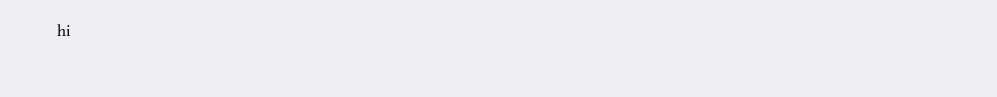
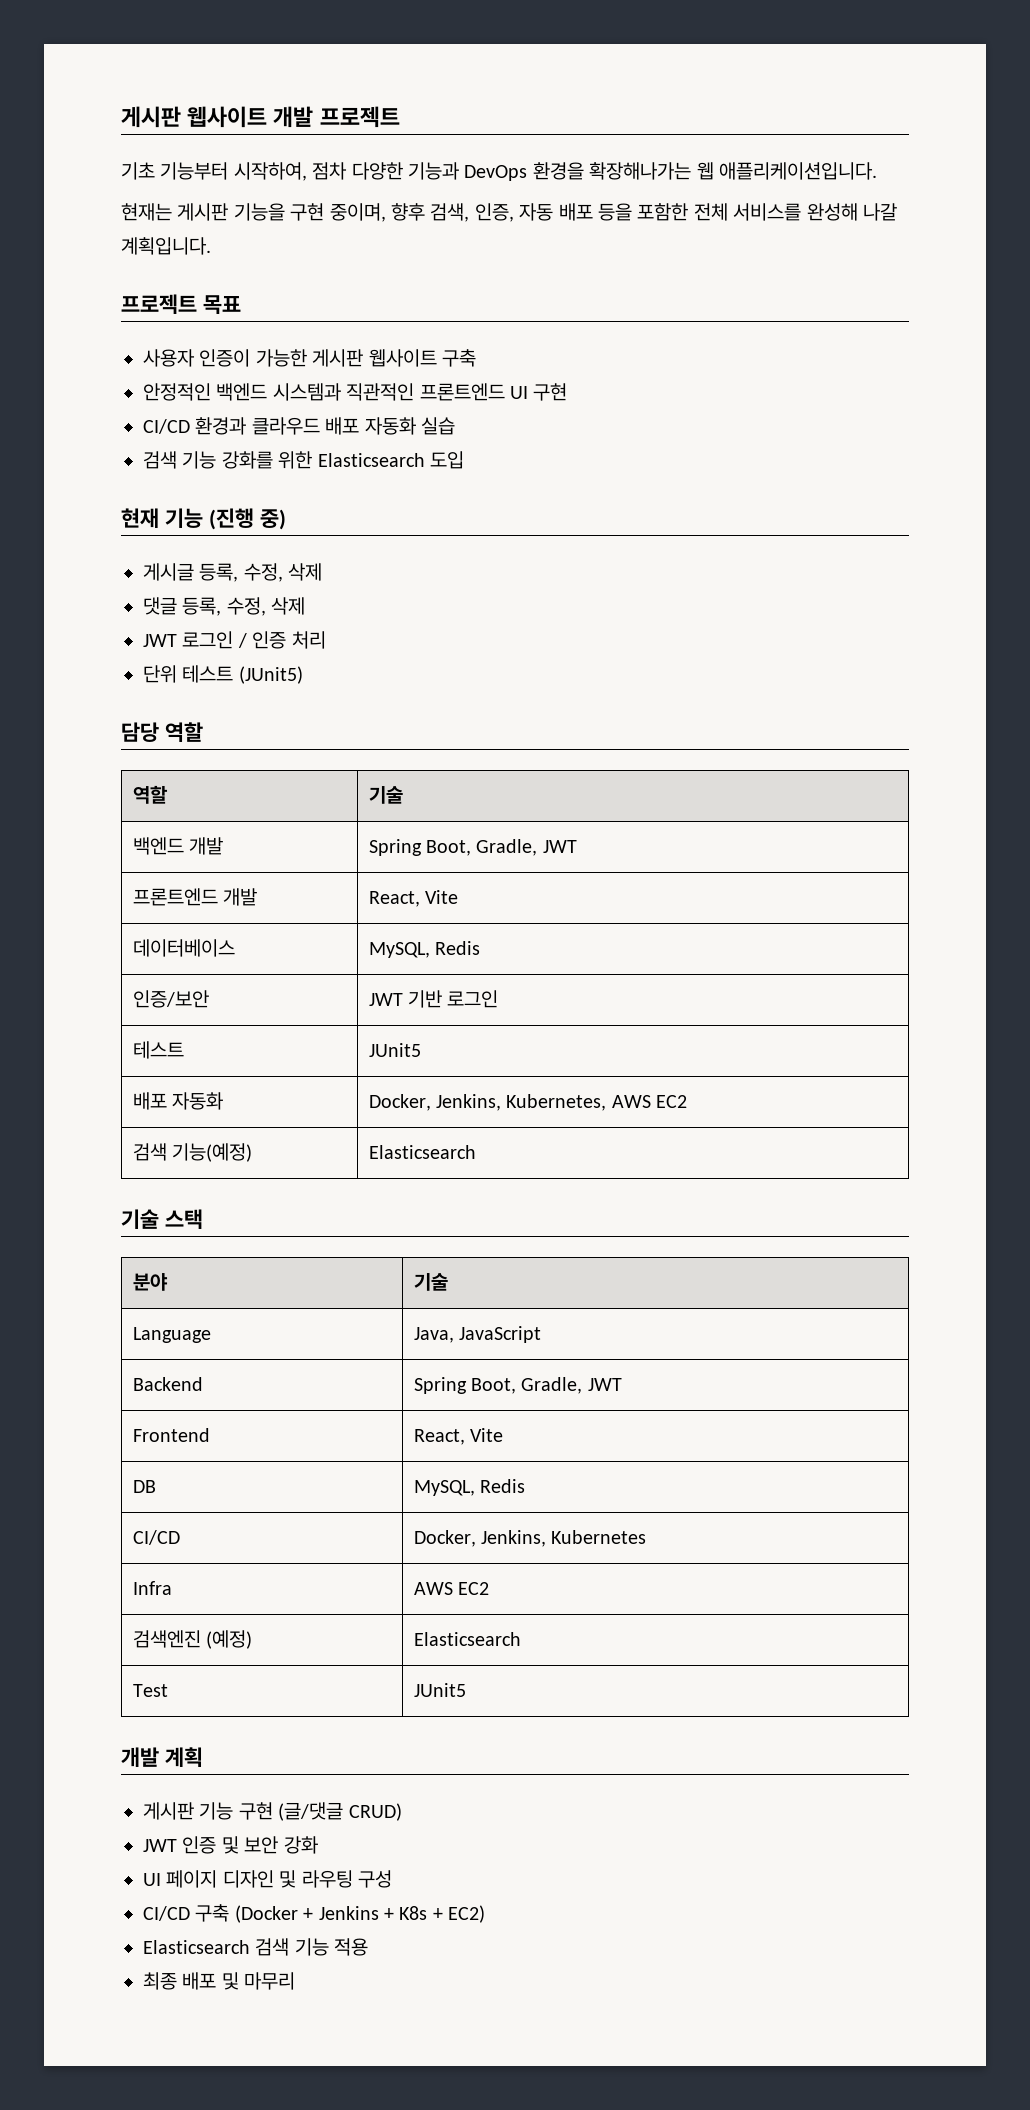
[57,24,71,36] hi -> [121,106,400,128] [121,162,877,181] [121,203,897,222] [121,237,211,255] [121,294,241,314] [143,349,476,367] [143,383,568,401] [143,417,455,435] [143,451,464,469] [121,508,286,530] [143,563,323,582] [143,597,306,616] [143,631,326,649] [143,665,303,684] [121,722,203,742] [132,785,168,804] [368,786,403,804] [132,837,224,855] [368,839,577,856] [132,888,258,906] [368,890,459,907] [132,939,235,957] [368,941,481,958] [132,990,209,1008] [368,990,499,1008] [132,1041,184,1059] [368,1043,421,1057] [132,1092,224,1110] [368,1094,688,1111] [132,1143,253,1162] [368,1145,476,1159] [121,1209,203,1229] [132,1273,168,1291] [413,1273,448,1291] [132,1327,211,1343] [413,1326,542,1343] [132,1377,203,1391] [413,1377,622,1394] [132,1428,210,1442] [413,1428,504,1445] [132,1480,156,1493] [413,1479,526,1496] [132,1530,180,1545] [413,1530,647,1547] [132,1581,172,1595] [413,1582,490,1595] [132,1630,253,1649] [413,1632,521,1646] [132,1684,168,1697] [413,1683,466,1697] [121,1747,203,1767] [143,1802,402,1821] [143,1836,318,1854] [143,1870,392,1888] [143,1904,486,1923] [143,1938,369,1956] [143,1972,296,1990] 게시판 웹사이트 개발 프로젝트 // 기초 기능부터 시작하여, 점차 다양한 기능과 DevOps 환경을 확장해나가는 웹 애플리케이션입니다. // 현재는 게시판 기능을 구현 중이며, 향후 검색, 인증, 자동 배포 등을 포함한 전체 서비스를 완성해 나갈 계획입니다. // 프로젝트 목표 // 사용자 인증이 가능한 게시판 웹사이트 구축 // 안정적인 백엔드 시스템과 직관적인 프론트엔드 UI 구현 // CI/CD 환경과 클라우드 배포 자동화 실습 // 검색 기능 강화를 위한 Elasticsearch 도입 // 현재 기능 (진행 중) // 게시글 등록, 수정, 삭제 // 댓글 등록, 수정, 삭제 // JWT 로그인 / 인증 처리 // 단위 테스트 (JUnit5) // 담당 역할 // 역할 | 기술 // 백엔드 개발 | Spring Boot, Gradle, JWT // 프론트엔드 개발 | React, Vite // 데이터베이스 | MySQL, Redis // 인증/보안 | JWT 기반 로그인 // 테스트 | JUnit5 // 배포 자동화 | Docker, Jenkins, Kubernetes, AWS EC2 // 검색 기능(예정) | Elasticsearch // 기술 스택 // 분야 | 기술 // Language | Java, JavaScript // Backend | Spring Boot, Gradle, JWT // Frontend | React, Vite // DB | MySQL, Redis // CI/CD | Docker, Jenkins, Kubernetes // Infra | AWS EC2 // 검색엔진 (예정) | Elasticsearch // Test | JUnit5 // 개발 계획 // 게시판 기능 구현 (글/댓글 CRUD) // JWT 인증 및 보안 강화 // UI 페이지 디자인 및 라우팅 구성 // CI/CD 구축 (Docker + Jenkins + K8s + EC2) // Elasticsearch 검색 기능 적용 // 최종 배포 및 마무리

